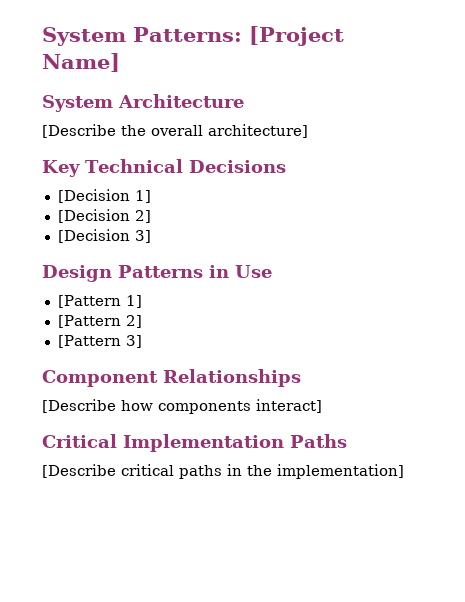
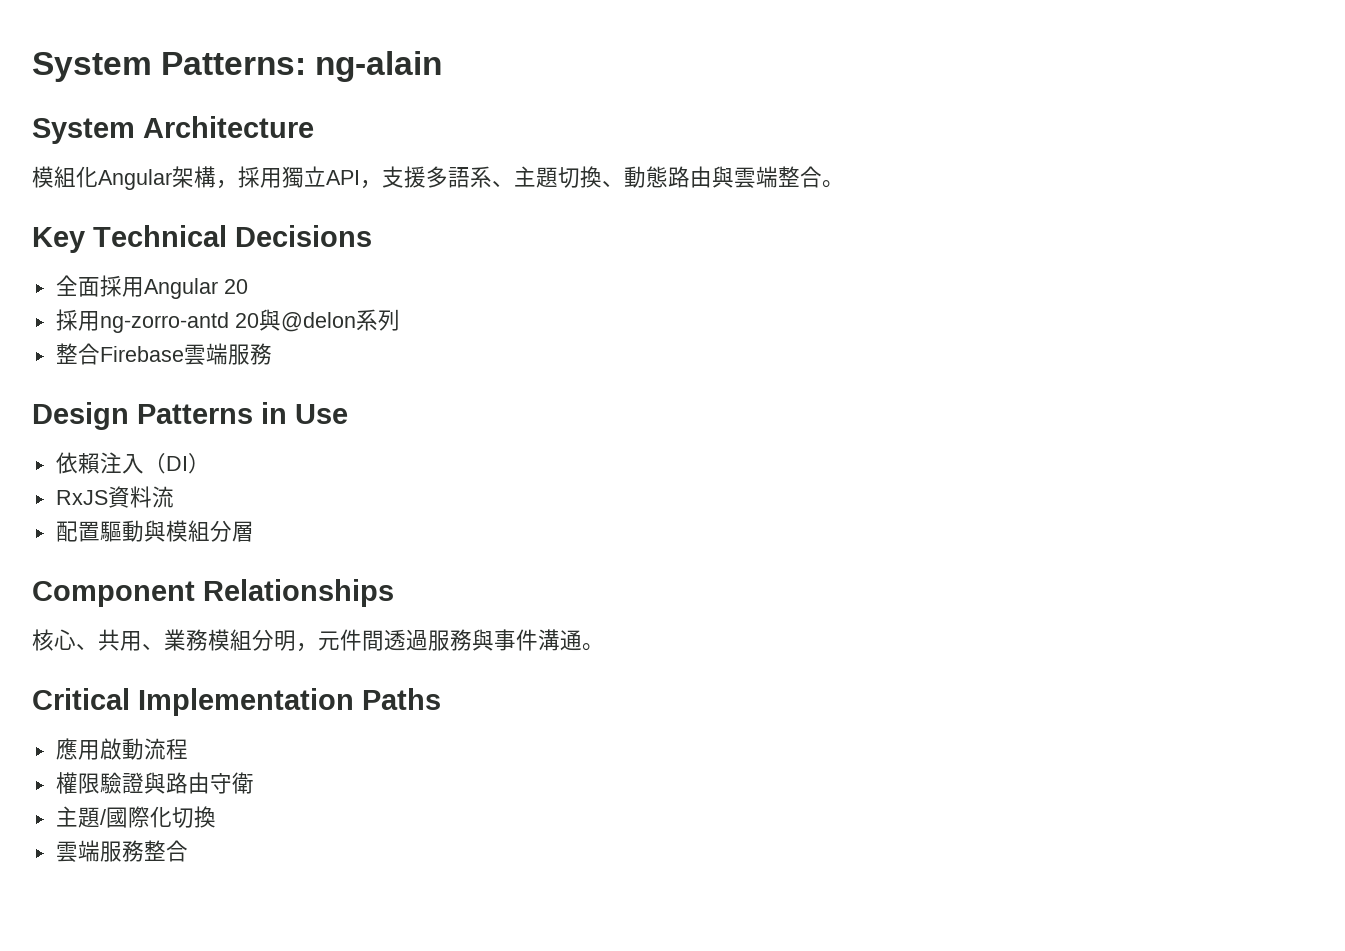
[249,26,344,46] [42,53,120,72] [Project Name] -> [315,51,443,82] ng-alain
[42,124,308,138] [42,159,286,177] [57,189,151,203] [57,209,151,223] [57,229,151,243] [42,265,272,282] [57,295,142,308] [57,315,142,328] [57,335,142,348] [42,369,301,387] [42,399,322,414] [42,434,347,452] [42,464,404,479] [Describe the overall architecture] // Key Technical Decisions // [Decision 1] // [Decision 2] // [Decision 3] // Design Patterns in Use // [Pattern 1] // [Pattern 2] // [Pattern 3] // Component Relationships // [Describe how components interact] // Critical Implementation Paths // [Describe critical paths in the implementation] -> [32,166,844,190] [32,225,372,253] [55,275,248,299] [55,309,400,333] [55,343,272,365] [32,402,348,430] [55,452,210,474] [55,486,174,508] [55,520,254,542] [32,579,394,607] [32,629,604,652] [32,688,441,716] [55,738,188,760] [55,772,254,794] [55,806,216,828] [55,840,188,862] 模組化Angular架構，採用獨立API，支援多語系、主題切換、動態路由與雲端整合。 // Key Technical Decisions // 全面採用Angular 20 // 採用ng-zorro-antd 20與@delon系列 // 整合Firebase雲端服務 // Design Patterns in Use // 依賴注入（DI） // RxJS資料流 // 配置驅動與模組分層 // Component Relationships // 核心、共用、業務模組分明，元件間透過服務與事件溝通。 // Critical Implementation Paths // 應用啟動流程 // 權限驗證與路由守衛 // 主題/國際化切換 // 雲端服務整合

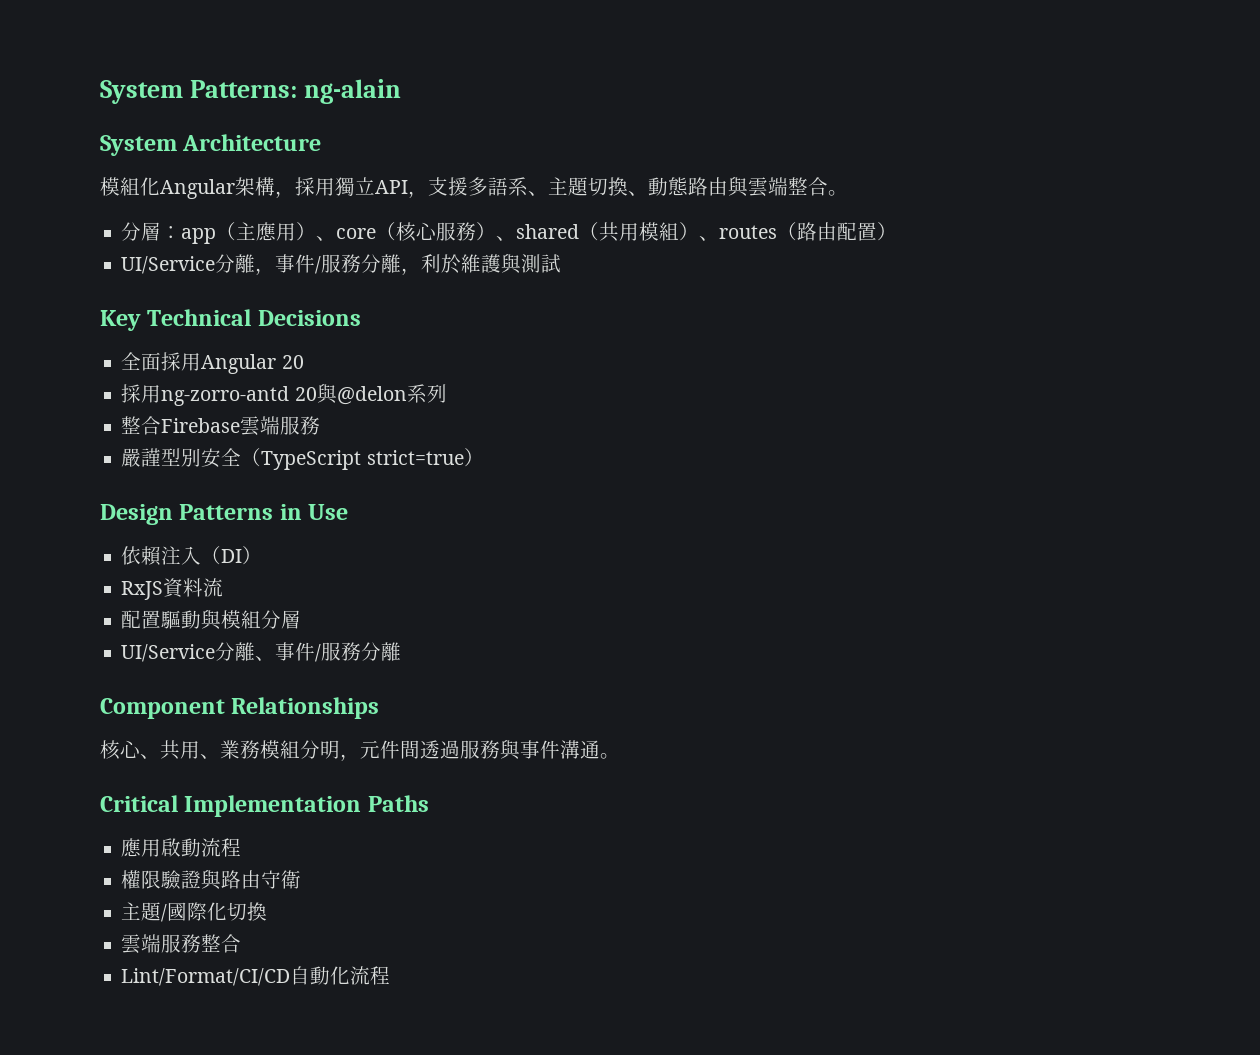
(844, 184) none -> [121,222,898,244] [121,253,562,275] // 分層：app（主應用）、core（核心服務）、shared（共用模組）、routes（路由配置） // UI/Service分離，事件/服務分離，利於維護與測試
(272, 354) none -> [121,448,484,470] // 嚴謹型別安全（TypeScript strict=true）
(254, 531) none -> [121,642,402,662] // UI/Service分離、事件/服務分離
(188, 851) none -> [121,966,391,986] // Lint/Format/CI/CD自動化流程

